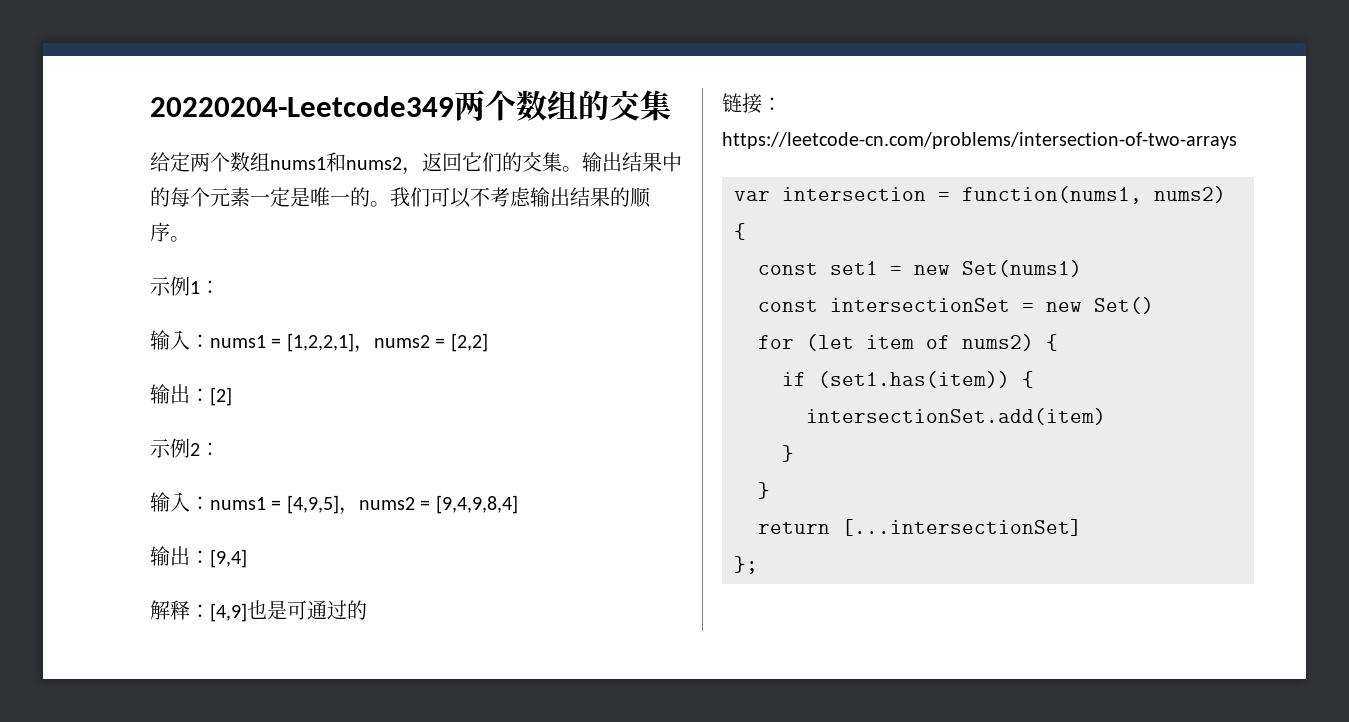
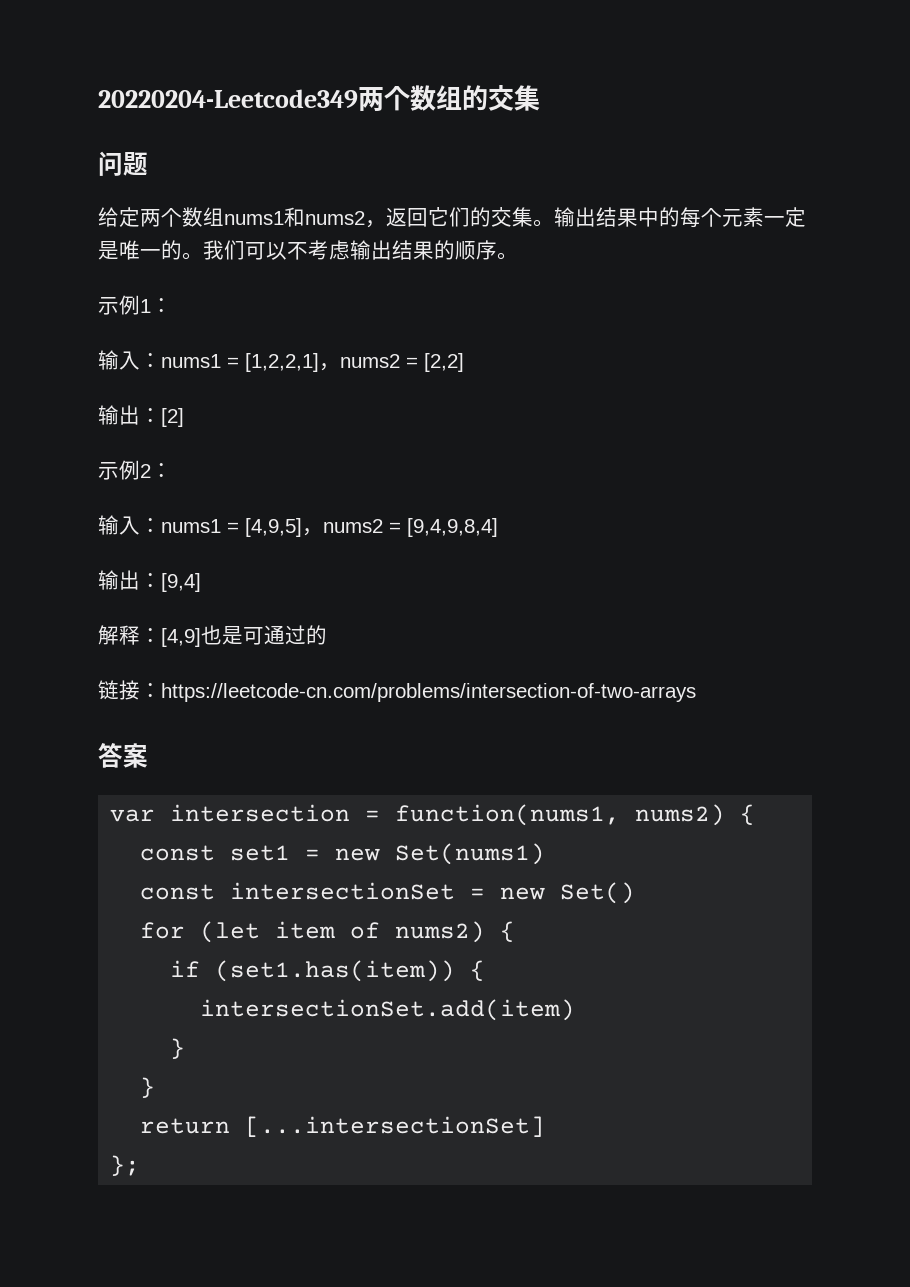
(671, 105) none -> [98,151,148,176] // 问题
(1237, 140) none -> [98,743,148,768] // 答案

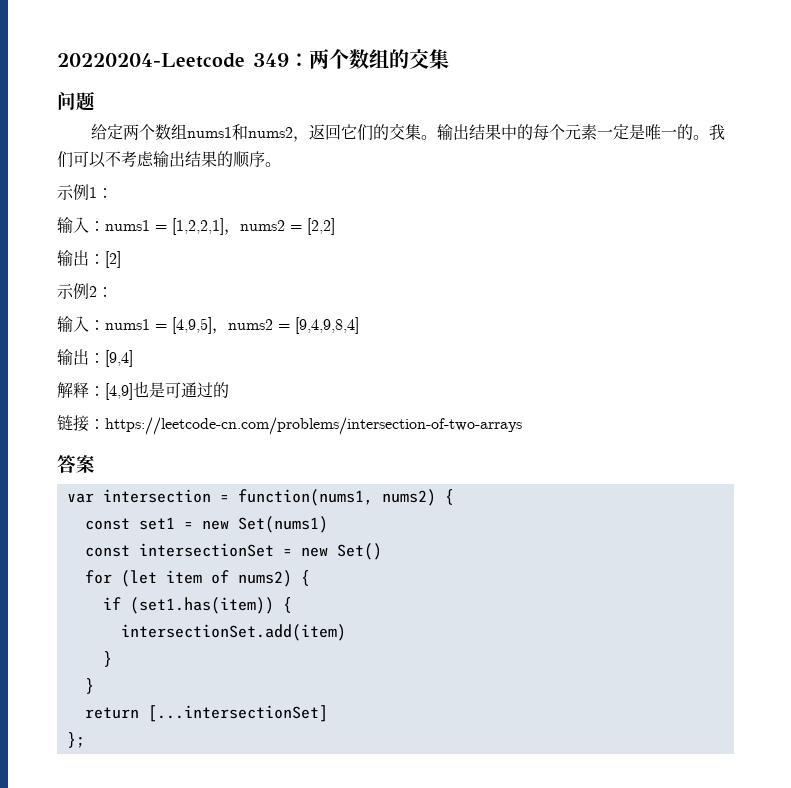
[98,89,358,108] 20220204-Leetcode349 -> [57,53,309,68] 20220204-Leetcode 349：

